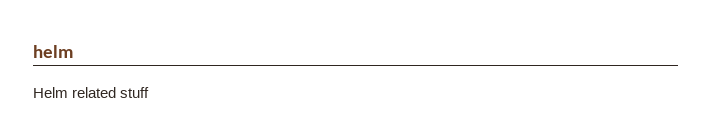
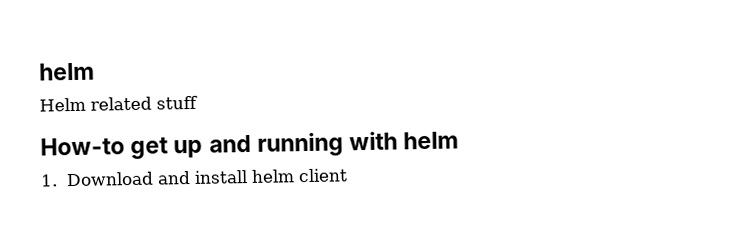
(150, 92) none -> [40,131,460,160] [40,168,348,187] // How-to get up and running with helm // 1. Download and install helm client

